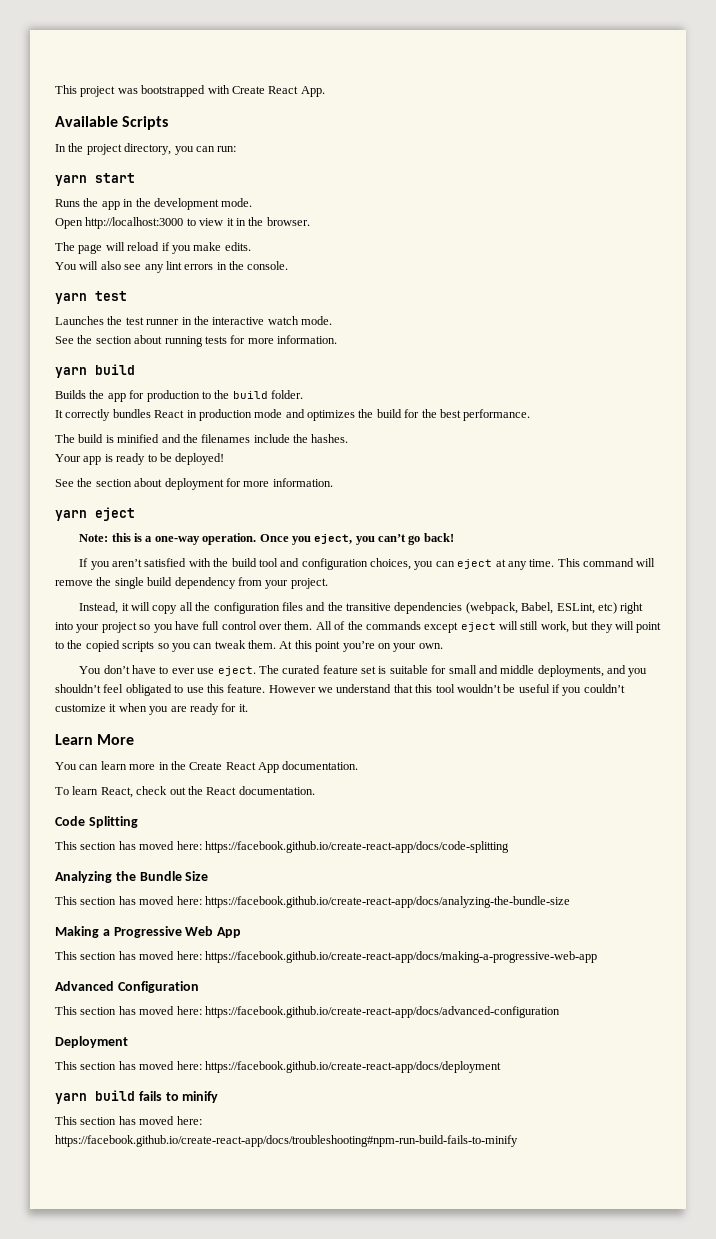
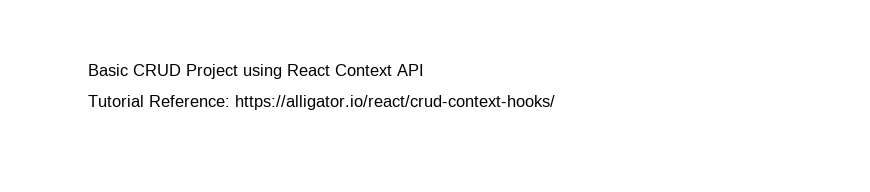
[55,85,325,97] [55,116,169,130] [55,143,237,155] [55,173,135,186] [55,198,253,210] [55,217,310,229] [55,242,251,254] [55,261,289,273] [55,291,127,304] [55,316,332,325] [55,335,337,347] [55,364,135,378] [55,390,303,402] [55,409,531,421] [55,434,349,443] [55,453,225,465] [55,478,333,490] [55,507,135,521] [79,533,454,545] [79,558,656,570] [55,577,328,589] [79,602,644,614] [55,621,662,633] [55,640,443,652] [79,665,648,677] [55,684,625,696] [55,703,248,715] [55,734,135,745] [55,761,359,773] [55,786,315,798] [55,816,138,828] [55,841,509,853] [55,871,209,883] [55,896,570,908] [55,926,242,938] [55,951,597,963] [55,981,199,993] [55,1006,560,1018] [55,1036,128,1048] [55,1061,501,1073] [55,1090,219,1104] [55,1116,202,1125] [55,1135,518,1147] This project was bootstrapped with Create React App. // Available Scripts // In the project directory, you can run: // yarn start // Runs the app in the development mode. // Open http://localhost:3000 to view it in the browser. // The page will reload if you make edits. // You will also see any lint errors in the console. // yarn test // Launches the test runner in the interactive watch mode. // See the section about running tests for more information. // yarn build // Builds the app for production to the build folder. // It correctly bundles React in production mode and optimizes the build for the best performance. // The build is minified and the filenames include the hashes. // Your app is ready to be deployed! // See the section about deployment for more information. // yarn eject // Note: this is a one-way operation. Once you eject, you can’t go back! // If you aren’t satisfied with the build tool and configuration choices, you can eject at any time. This command will remove the single build dependency from your project. // Instead, it will copy all the configuration files and the transitive dependencies (webpack, Babel, ESLint, etc) right into your project so you have full control over them. All of the commands except eject will still work, but they will point to the copied scripts so you can tweak them. At this point you’re on your own. // You don’t have to ever use eject. The curated feature set is suitable for small and middle deployments, and you shouldn’t feel obligated to use this feature. However we understand that this tool wouldn’t be useful if you couldn’t customize it when you are ready for it. // Learn More // You can learn more in the Create React App documentation. // To learn React, check out the React documentation. // Code Splitting // This section has moved here: https://facebook.github.io/create-react-app/docs/code-splitting // Analyzing the Bundle Size // This section has moved here: https://facebook.github.io/create-react-app/docs/analyzing-the-bundle-size // Making a Progressive Web App // This section has moved here: https://facebook.github.io/create-react-app/docs/making-a-progressive-web-app // Advanced Configuration // This section has moved here: https://facebook.github.io/create-react-app/docs/advanced-configuration // Deployment // This section has moved here: https://facebook.github.io/create-react-app/docs/deployment // yarn build fails to minify // This section has moved here: https://facebook.github.io/create-react-app/docs/troubleshooting#npm-run-build-fails-to-minify -> [88,64,424,79] [88,95,555,110] Basic CRUD Project using React Context API // Tutorial Reference: https://alligator.io/react/crud-context-hooks/

